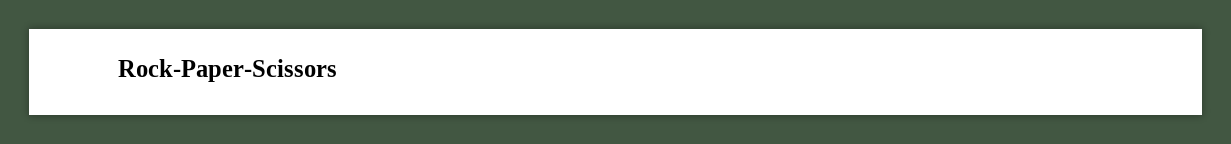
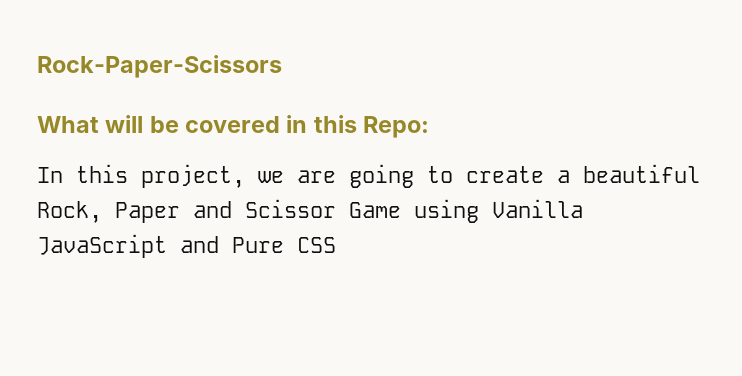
(337, 70) none -> [37,115,430,138] [37,164,700,188] [37,199,583,223] [37,234,336,258] // What will be covered in this Repo: // In this project, we are going to create a beautiful Rock, Paper and Scissor Game using Vanilla JavaScript and Pure CSS

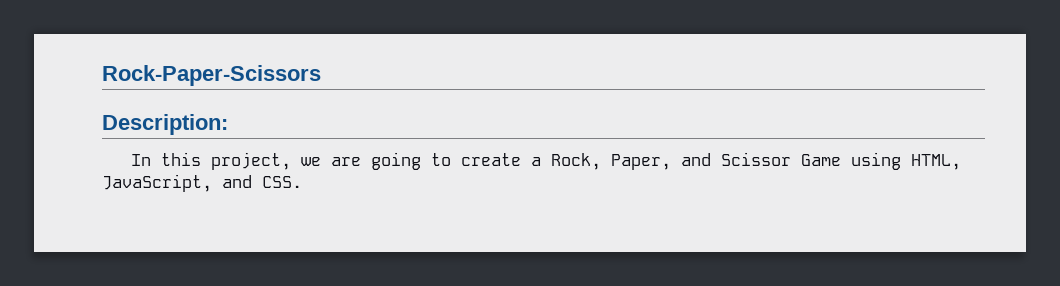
[37,115,430,138] What will be covered in this Repo: -> [102,114,228,135] Description:
[583,164,700,183] [37,201,180,223] beautiful Rock, Paper -> [550,153,671,170] Rock, Paper,
[492,199,583,218] [37,234,336,258] Vanilla JavaScript and Pure CSS -> [910,154,961,170] [102,174,302,192] HTML, JavaScript, and CSS.

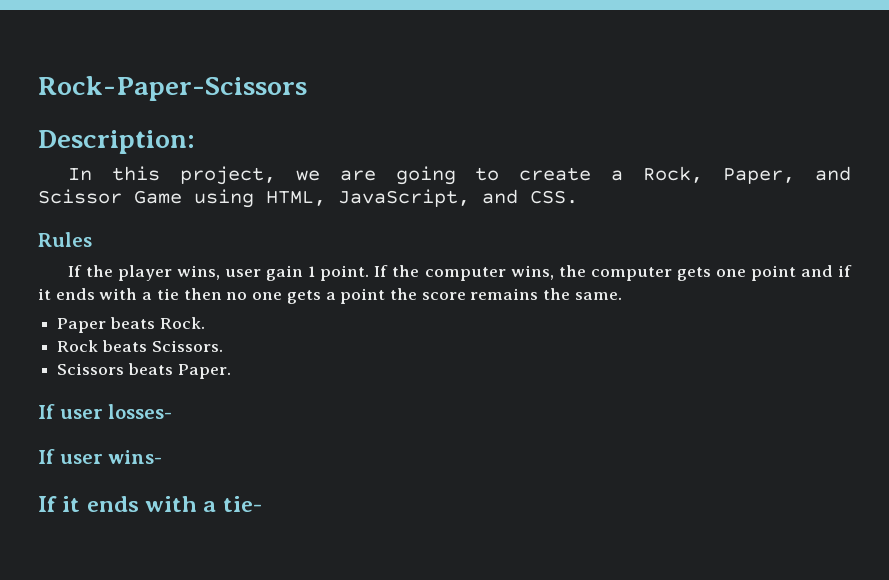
(302, 182) none -> [38,232,92,247] [67,265,853,281] [38,288,622,304] [57,317,205,333] [57,340,223,352] [57,363,231,379] [38,404,173,419] [38,449,163,464] [38,496,262,512] // Rules // If the player wins, user gain 1 point. If the computer wins, the computer gets one point and if it ends with a tie then no one gets a point the score remains the same. // Paper beats Rock. // Rock beats Scissors. // Scissors beats Paper. // If user losses- // If user wins- // If it ends with a tie-

